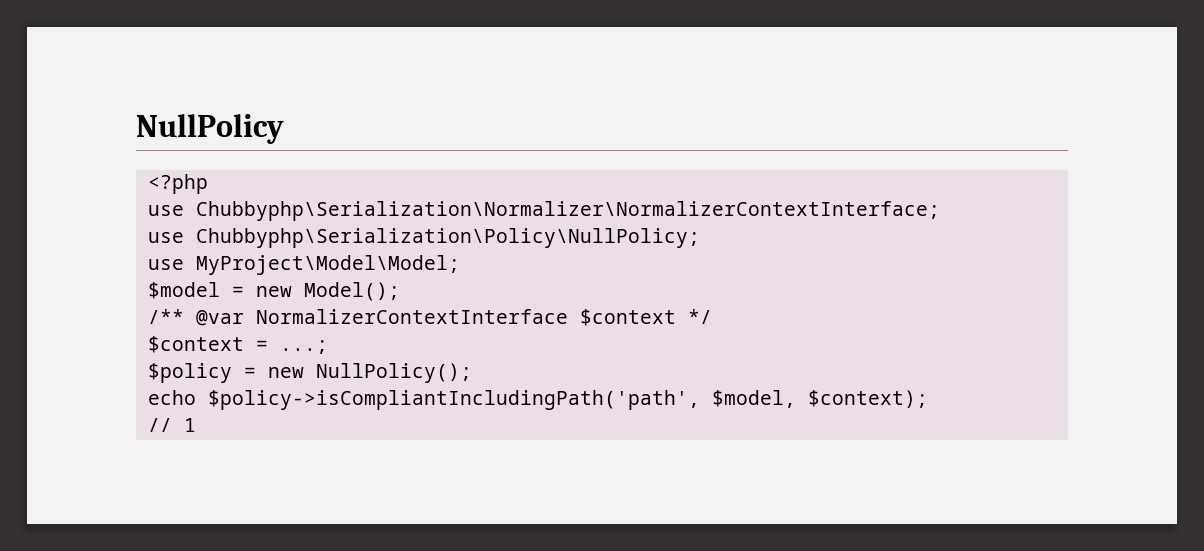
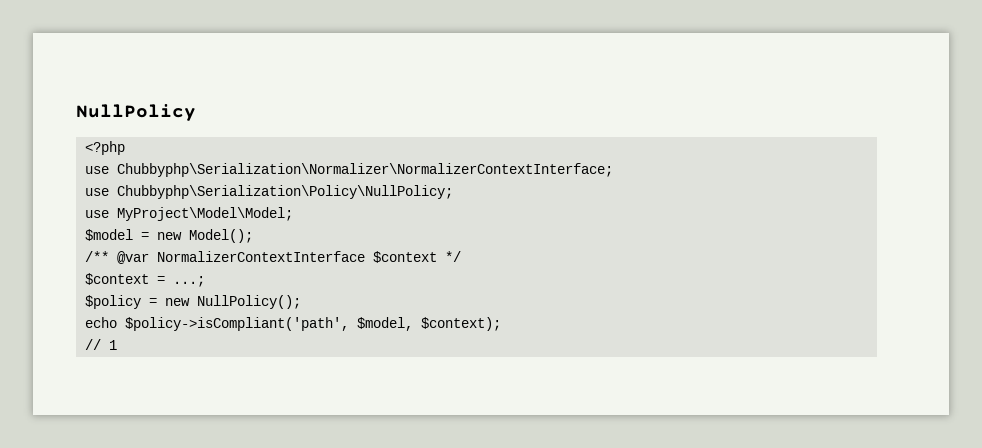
[208,390,701,410] $policy->isCompliantIncludingPath('path', -> [125,317,350,331] $policy->isCompliant('path',

